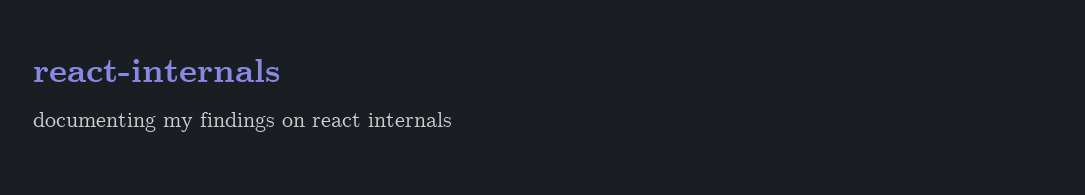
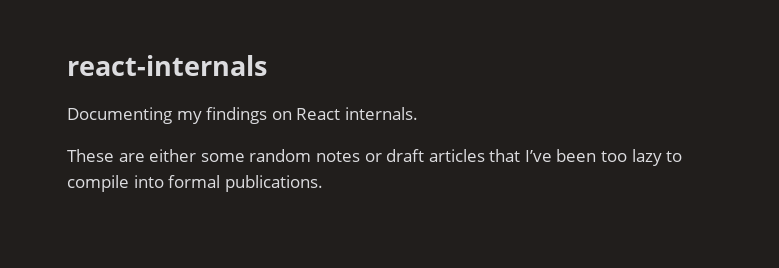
[33,112,156,132] documenting -> [67,107,172,124] Documenting
[312,112,452,127] react internals -> [296,107,418,120] [67,149,683,166] [67,175,323,192] React internals. // These are either some random notes or draft articles that I’ve been too lazy to compile into formal publications.

